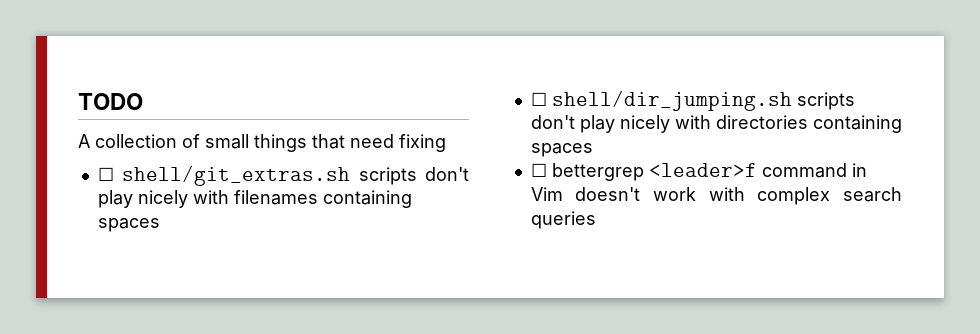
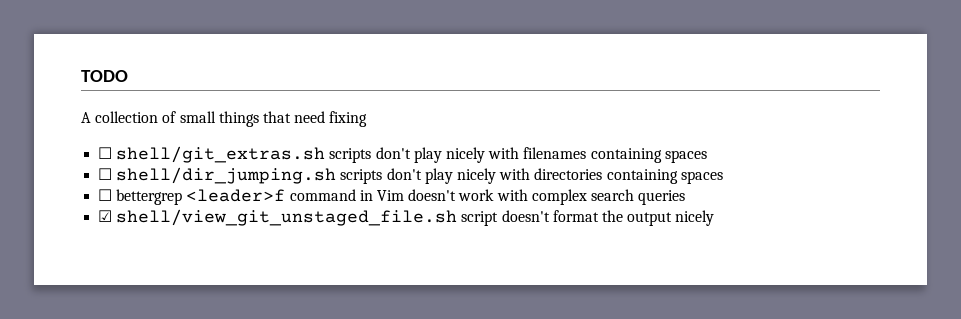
(596, 220) none -> [98,209,715,226] // ☑ shell/view_git_unstaged_file.sh script doesn't format the output nicely

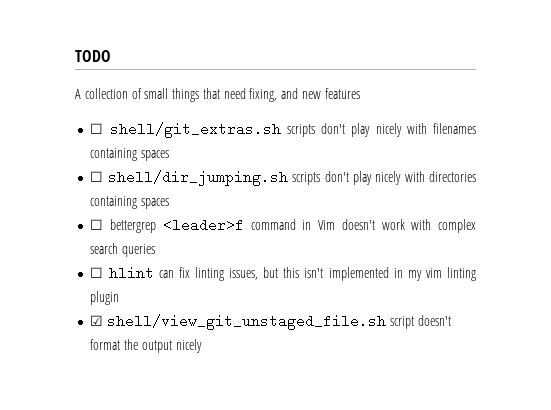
[329,111,368,127] fixing -> [249,88,360,102] fixing, and new features
(686, 197) none -> [90,267,477,281] [90,291,120,305] // ☐ hlint can fix linting issues, but this isn't implemented in my vim linting plugin

